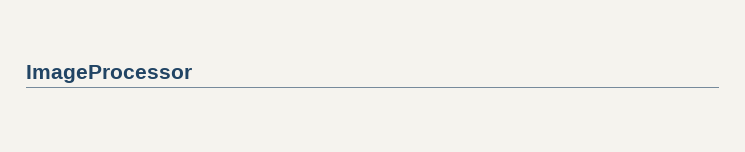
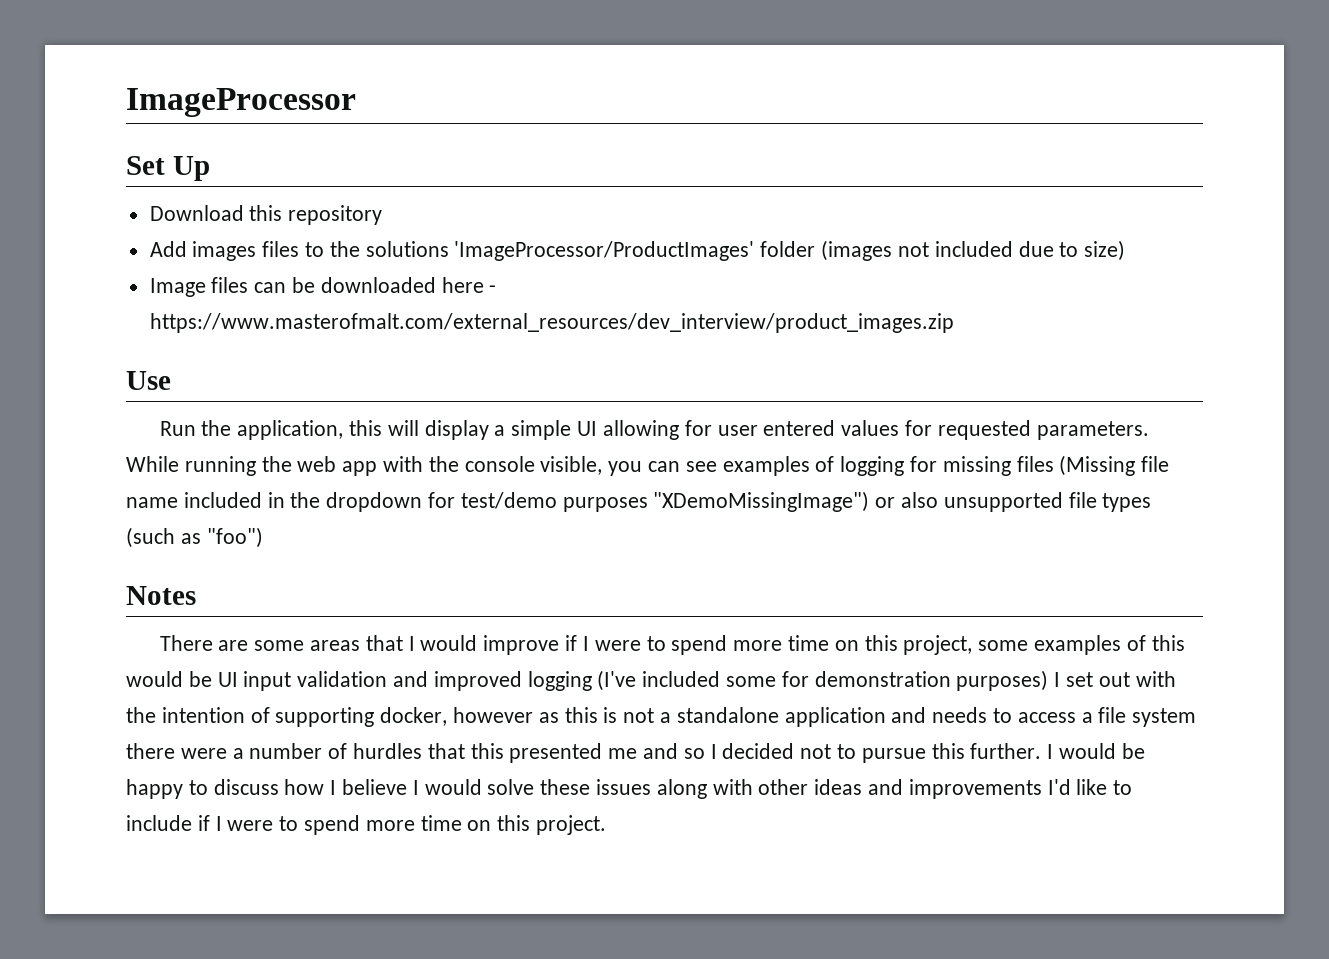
(192, 74) none -> [126,156,210,181] [149,205,383,225] [149,240,1126,261] [149,277,497,297] [149,313,954,333] [126,371,171,390] [159,420,1149,440] [126,455,1170,476] [126,491,1152,512] [126,527,263,548] [126,586,196,605] [159,635,1185,655] [126,670,1176,691] [126,707,1197,727] [126,743,1145,763] [126,779,1133,799] [126,815,607,835] // Set Up // Download this repository // Add images files to the solutions 'ImageProcessor/ProductImages' folder (images not included due to size) // Image files can be downloaded here - https://www.masterofmalt.com/external_resources/dev_interview/product_images.zip // Use // Run the application, this will display a simple UI allowing for user entered values for requested parameters. While running the web app with the console visible, you can see examples of logging for missing files (Missing file name included in the dropdown for test/demo purposes "XDemoMissingImage") or also unsupported file types (such as "foo") // Notes // There are some areas that I would improve if I were to spend more time on this project, some examples of this would be UI input validation and improved logging (I've included some for demonstration purposes) I set out with the intention of supporting docker, however as this is not a standalone application and needs to access a file system there were a number of hurdles that this presented me and so I decided not to pursue this further. I would be happy to discuss how I believe I would solve these issues along with other ideas and improvements I'd like to include if I were to spend more time on this project.

